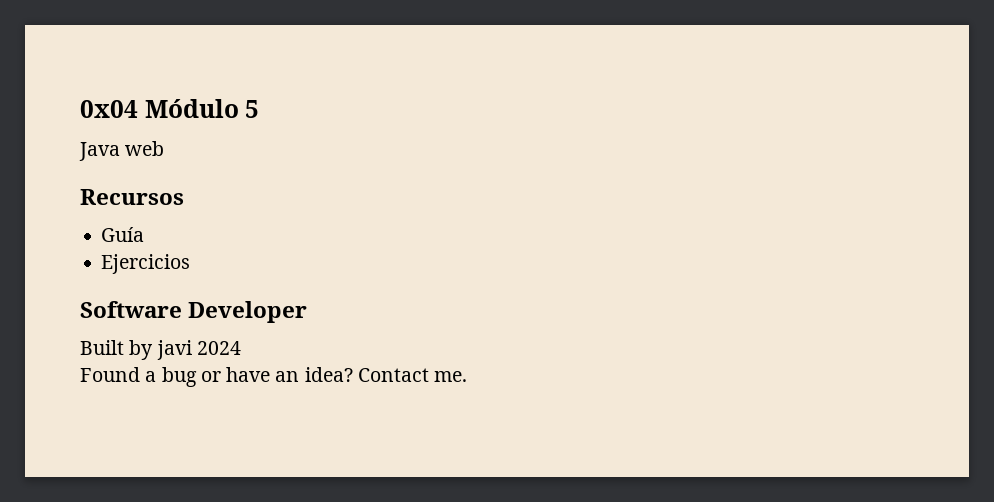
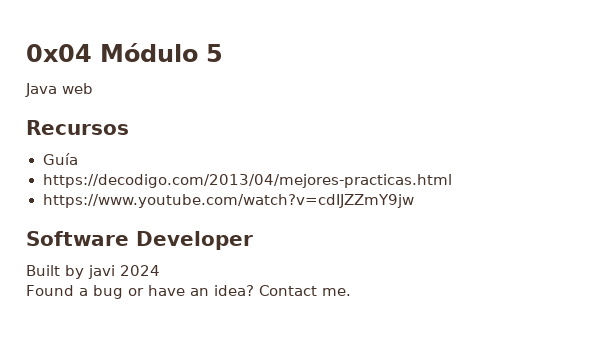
[101,254,191,274] Ejercicios -> [42,174,452,188] [42,194,415,208] https://decodigo.com/2013/04/mejores-practicas.html // https://www.youtube.com/watch?v=cdIJZZmY9jw

